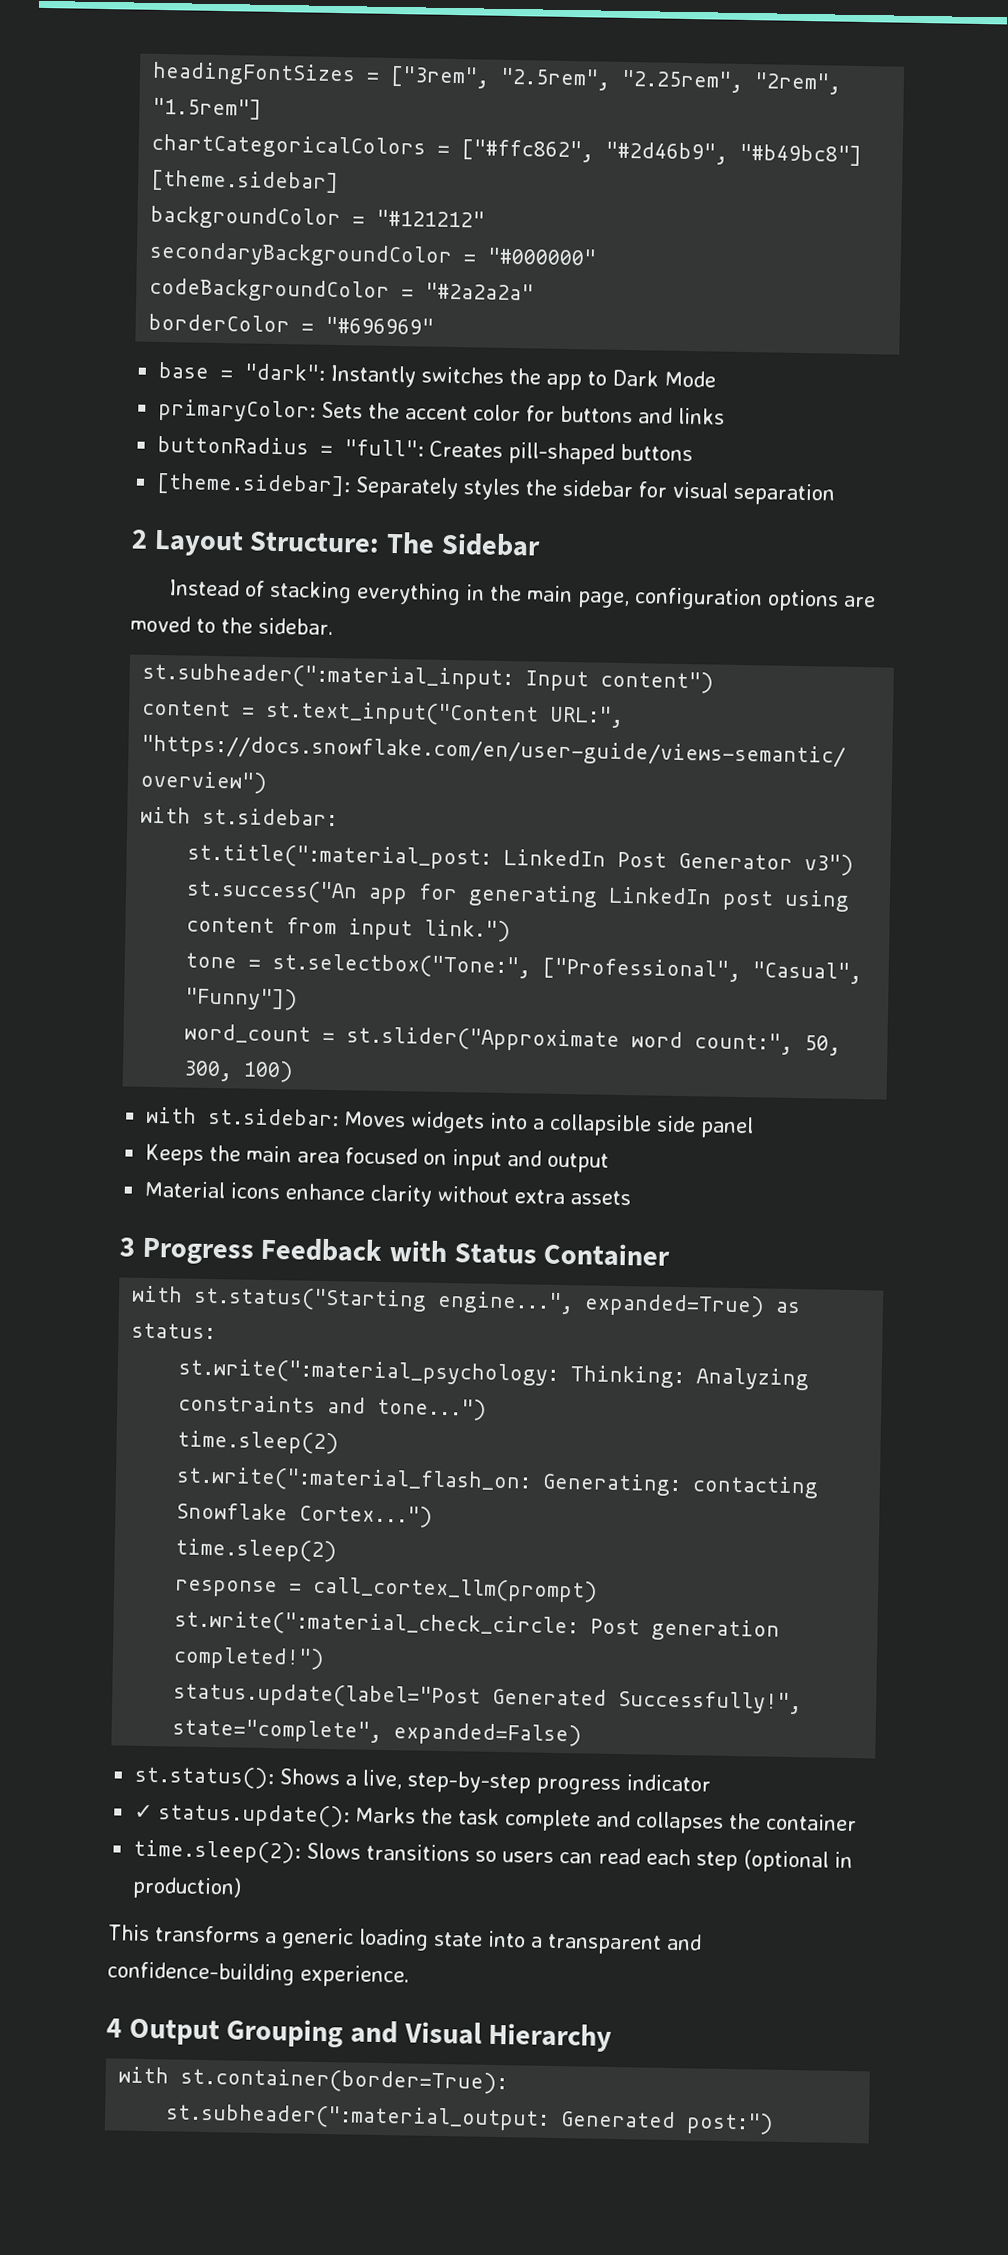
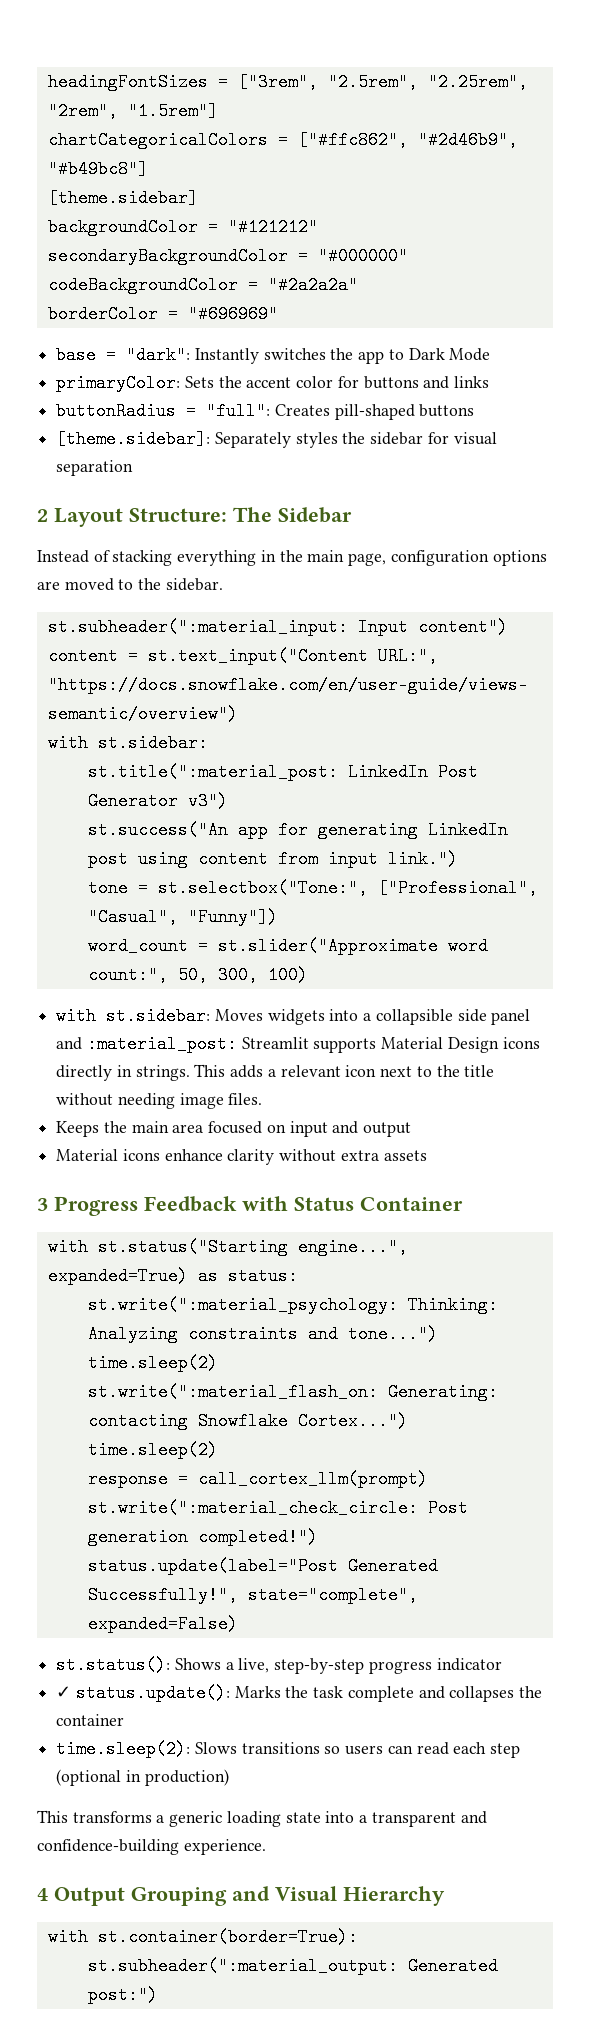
(755, 1127) none -> [56,1035,540,1053] [56,1064,495,1081] [56,1093,263,1109] and :material_post: Streamlit supports Material Design icons directly in strings. This adds a relevant icon next to the title without needing image files.

